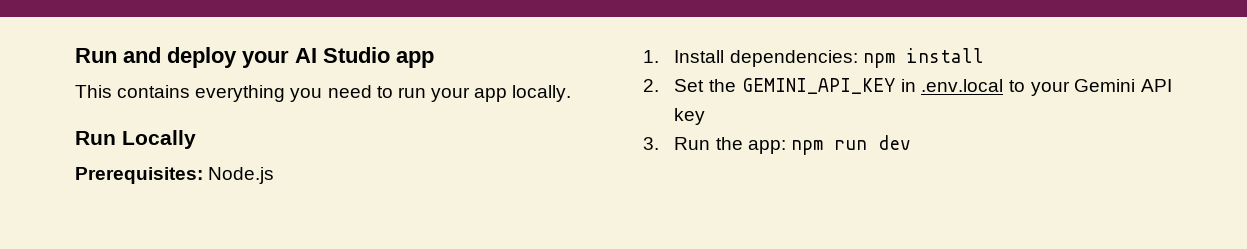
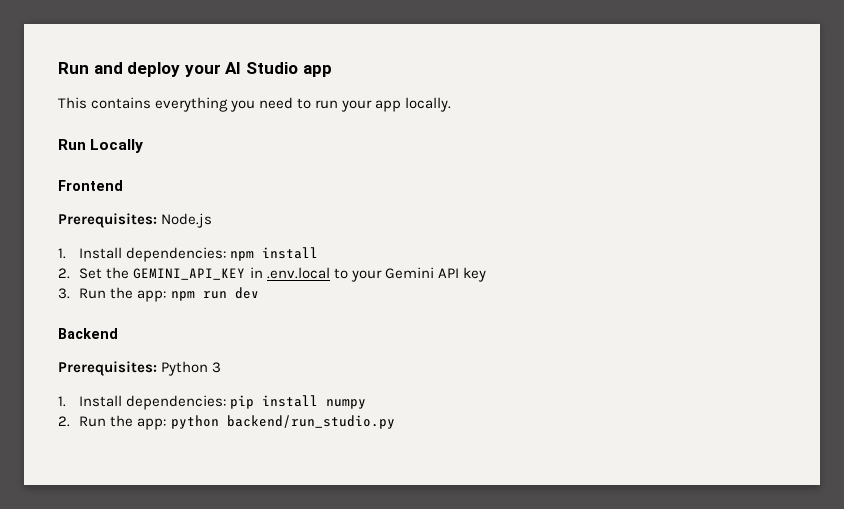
(196, 139) none -> [58,180,123,191] // Frontend
(911, 142) none -> [58,328,118,339] [58,361,222,376] [58,395,367,410] [58,415,395,430] // Backend // Prerequisites: Python 3 // 1. Install dependencies: pip install numpy // 2. Run the app: python backend/run_studio.py

